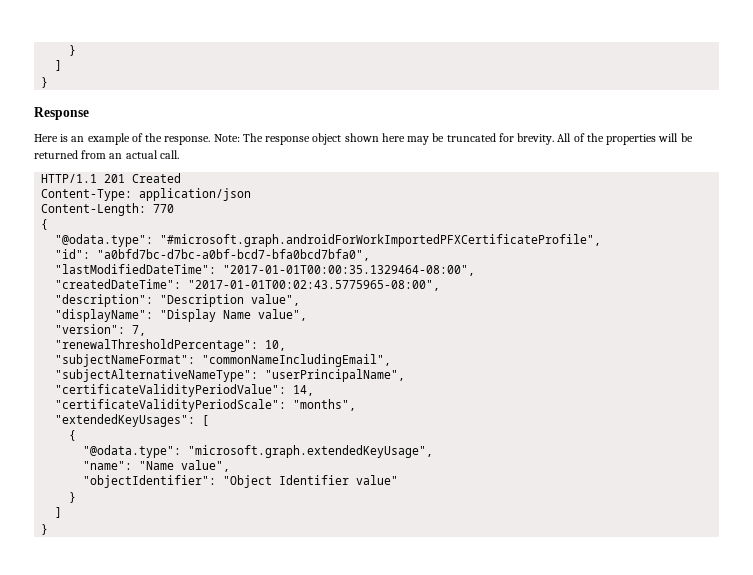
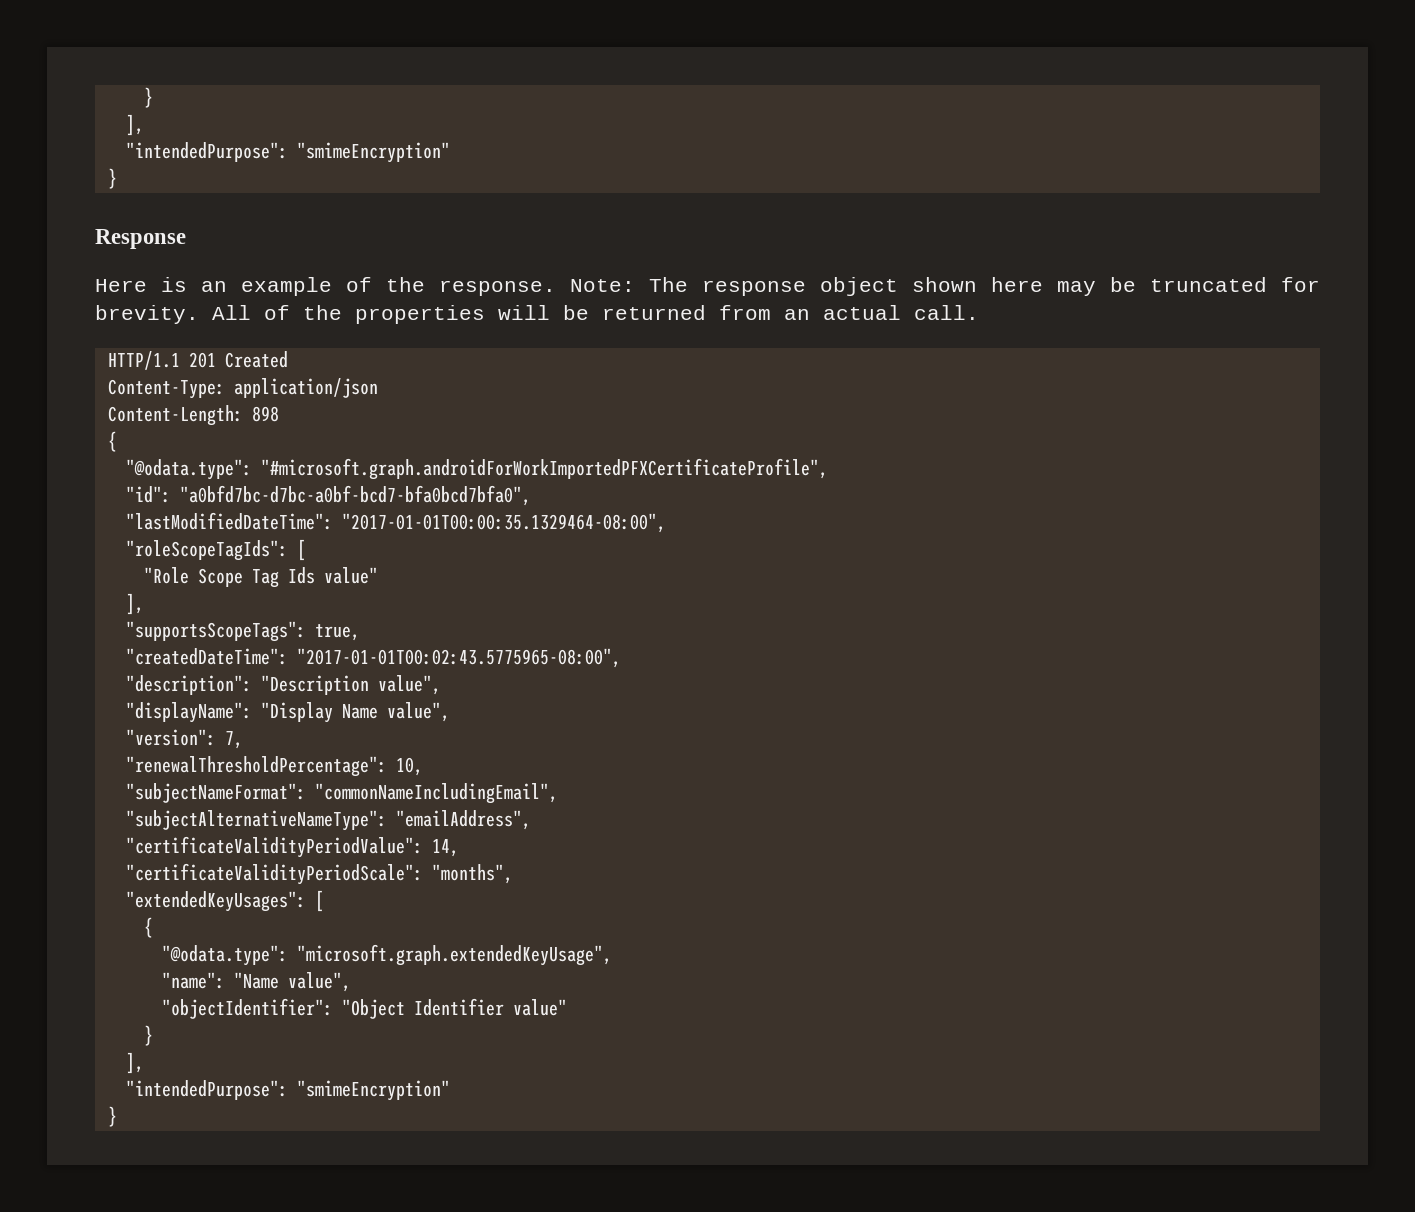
[69,45,77,56] [55,60,63,71] } // ] -> [143,87,153,108] [125,114,144,136] [125,142,450,163] } // ], // "intendedPurpose": "smimeEncryption"
[153,204,175,213] 770 -> [251,406,279,422] 898
(476, 270) none -> [125,539,306,561] [143,567,378,588] [125,593,144,615] [125,621,360,642] // "roleScopeTagIds": [ // "Role Scope Tag Ids value" // ], // "supportsScopeTags": true,
[265,369,406,382] "userPrincipalName", -> [395,810,531,830] "emailAddress",
[55,507,63,518] ] -> [125,1052,144,1074] [125,1080,450,1101] ], // "intendedPurpose": "smimeEncryption"

